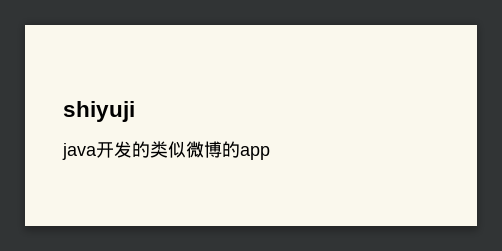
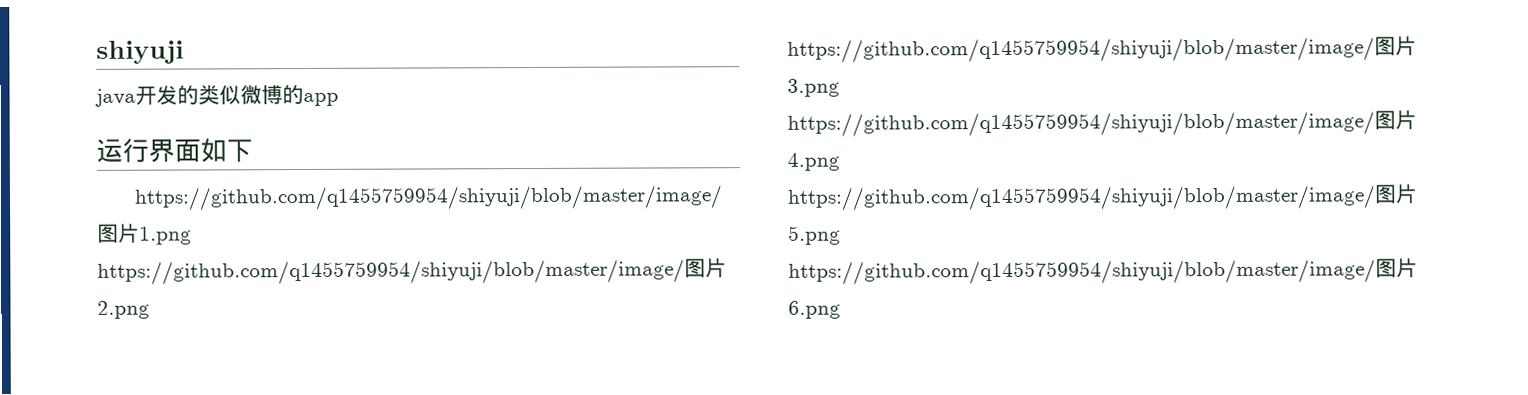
(270, 153) none -> [96,137,253,163] [133,185,723,211] [97,223,192,245] [97,258,727,285] [97,300,150,319] [787,36,1417,63] [787,78,840,97] [787,110,1417,137] [787,152,840,171] [787,184,1418,211] [788,225,841,245] [788,258,1418,285] [788,300,841,319] // 运行界面如下 // https://github.com/q1455759954/shiyuji/blob/master/image/图片1.png https://github.com/q1455759954/shiyuji/blob/master/image/图片2.png https://github.com/q1455759954/shiyuji/blob/master/image/图片3.png https://github.com/q1455759954/shiyuji/blob/master/image/图片4.png https://github.com/q1455759954/shiyuji/blob/master/image/图片5.png https://github.com/q1455759954/shiyuji/blob/master/image/图片6.png

